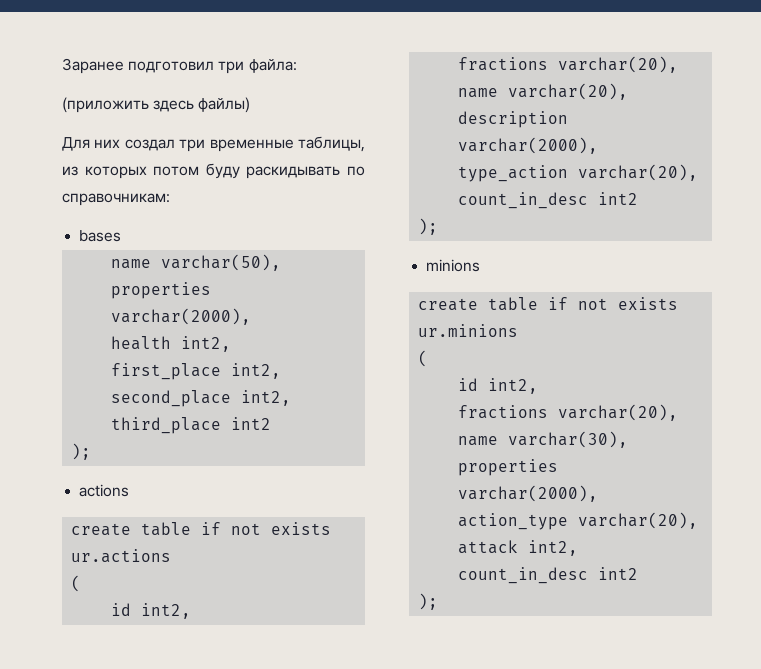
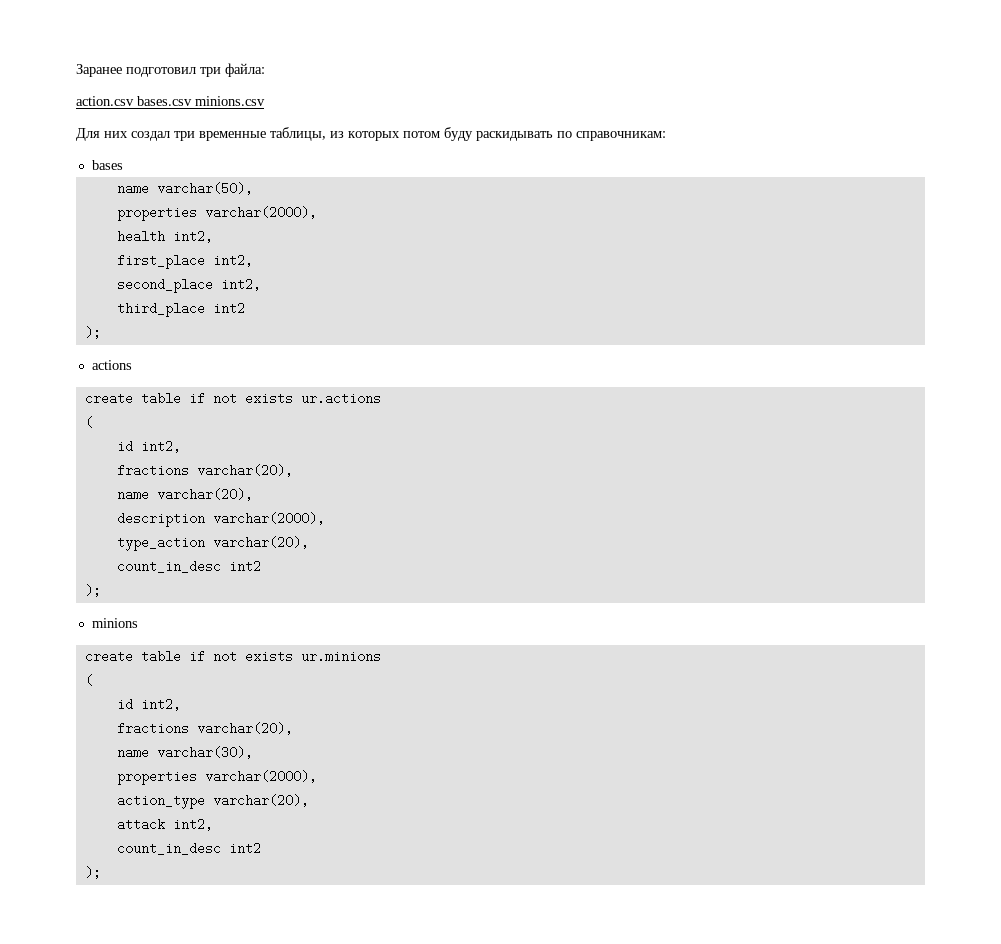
[62,97,251,113] (приложить здесь файлы) -> [76,96,265,106] action.csv bases.csv minions.csv

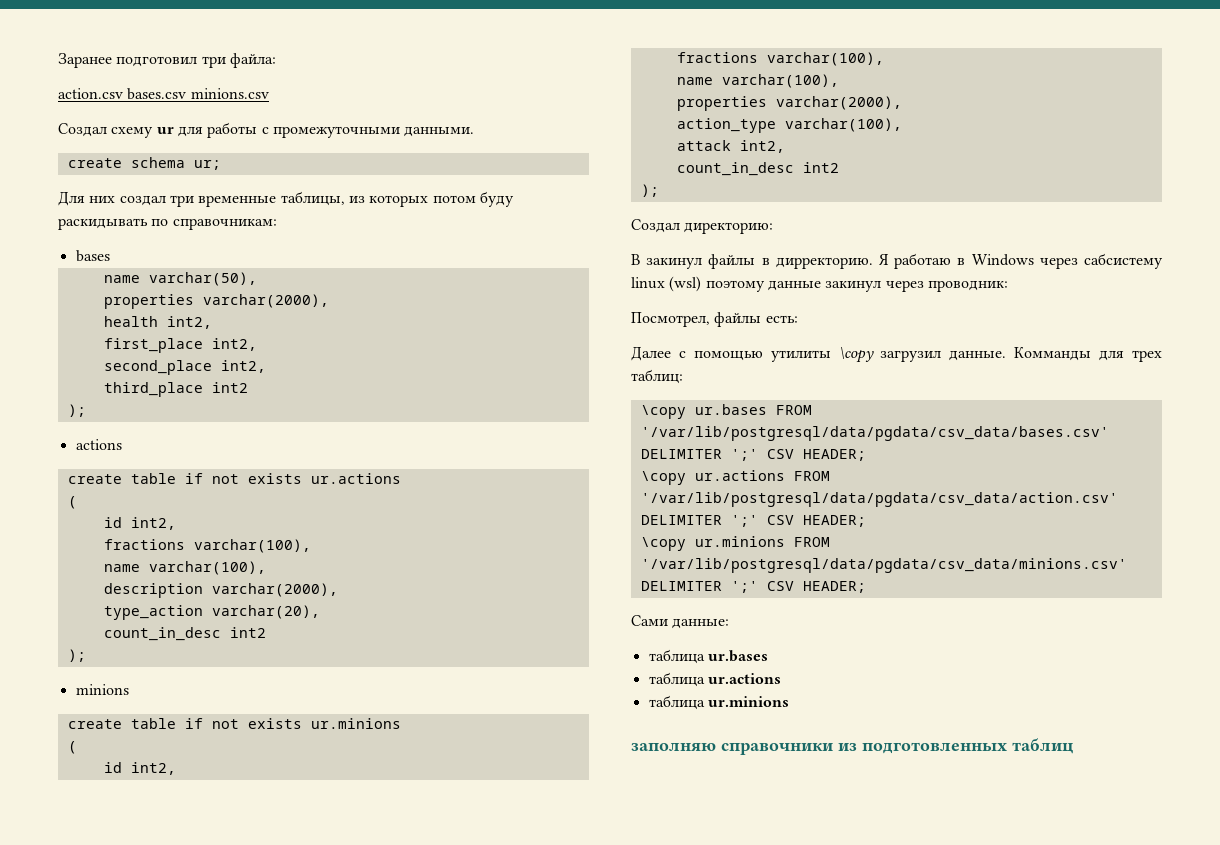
(265, 101) none -> [58,122,475,138] [67,157,221,170] // Создал схему ur для работы с промежуточными данными. // create schema ur;
[196,464,293,477] [116,488,253,501] varchar(20), // name varchar(20), -> [193,539,311,553] [103,561,266,575] varchar(100), // name varchar(100),
[196,722,293,735] [116,746,253,759] varchar(20), // name varchar(30), -> [766,52,884,66] [676,74,839,88] varchar(100), // name varchar(100),
[212,794,309,807] varchar(20), -> [784,118,902,132] varchar(100),
(101, 872) none -> [631,219,774,234] [631,253,1163,269] [631,276,1008,292] [631,312,798,327] [631,346,1162,363] [631,369,683,384] [640,404,812,419] [640,426,1109,441] [640,449,866,461] [640,470,830,485] [640,492,1118,507] [640,515,866,527] [640,536,830,551] [640,558,1127,573] [640,581,866,593] [631,615,730,629] [648,649,768,664] [648,672,781,687] [648,695,789,710] [631,738,1074,755] // Создал директорию: // В закинул файлы в дирректорию. Я работаю в Windows через сабсистему linux (wsl) поэтому данные закинул через проводник: // Посмотрел, файлы есть: // Далее с помощью утилиты \copy загрузил данные. Комманды для трех таблиц: // \copy ur.bases FROM '/var/lib/postgresql/data/pgdata/csv_data/bases.csv' DELIMITER ';' CSV HEADER; // \copy ur.actions FROM '/var/lib/postgresql/data/pgdata/csv_data/action.csv' DELIMITER ';' CSV HEADER; // \copy ur.minions FROM '/var/lib/postgresql/data/pgdata/csv_data/minions.csv' DELIMITER ';' CSV HEADER; // Сами данные: // таблица ur.bases // таблица ur.actions // таблица ur.minions // заполняю справочники из подготовленных таблиц

